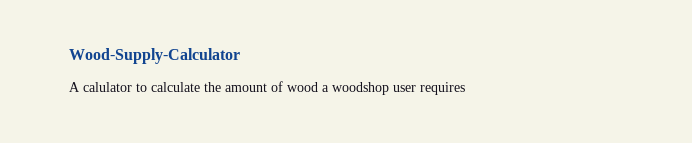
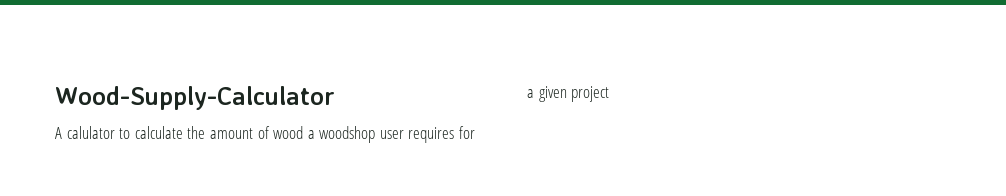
(465, 88) none -> [459,126,476,139] [527,86,610,102] for a given project

